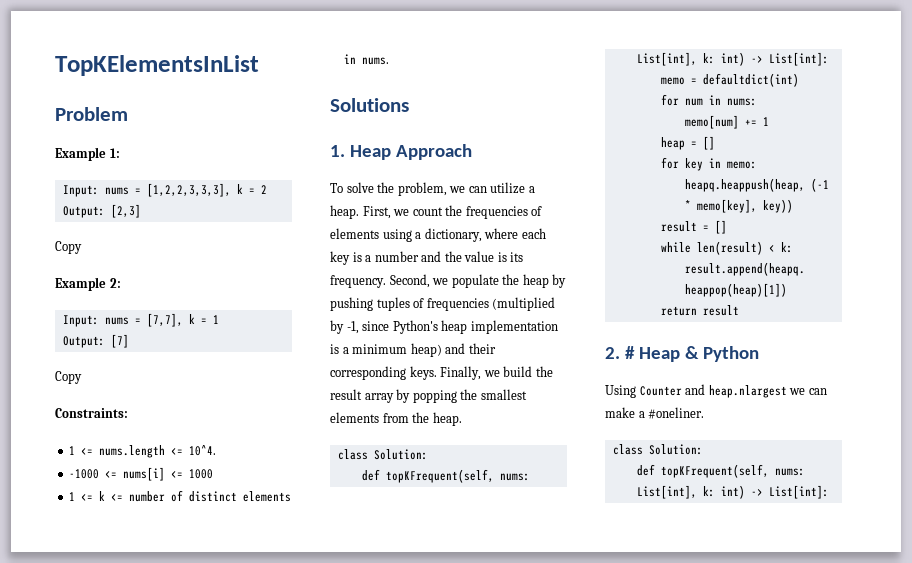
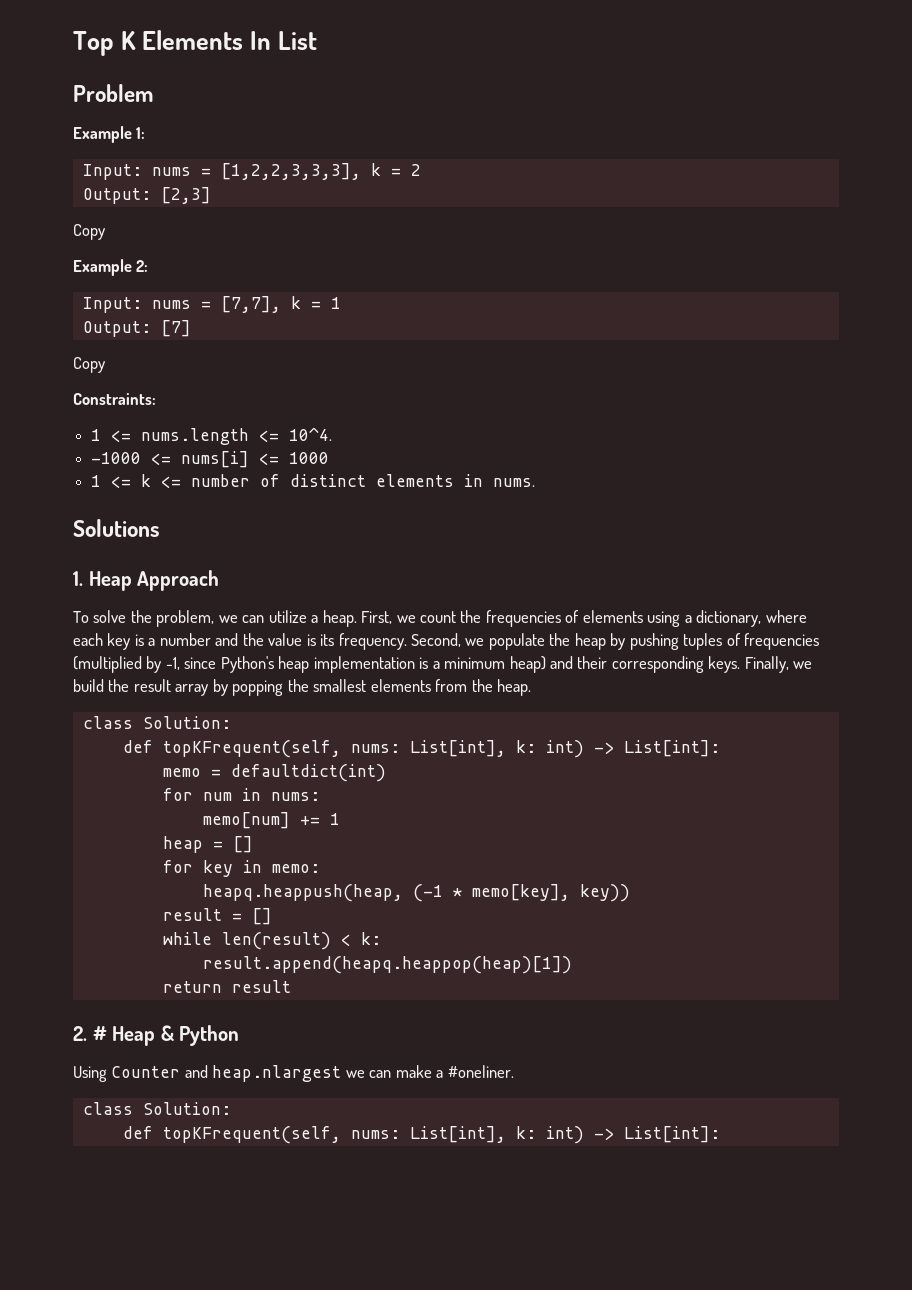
[55,55,259,76] TopKElementsInList -> [73,30,318,56] Top K Elements In List

